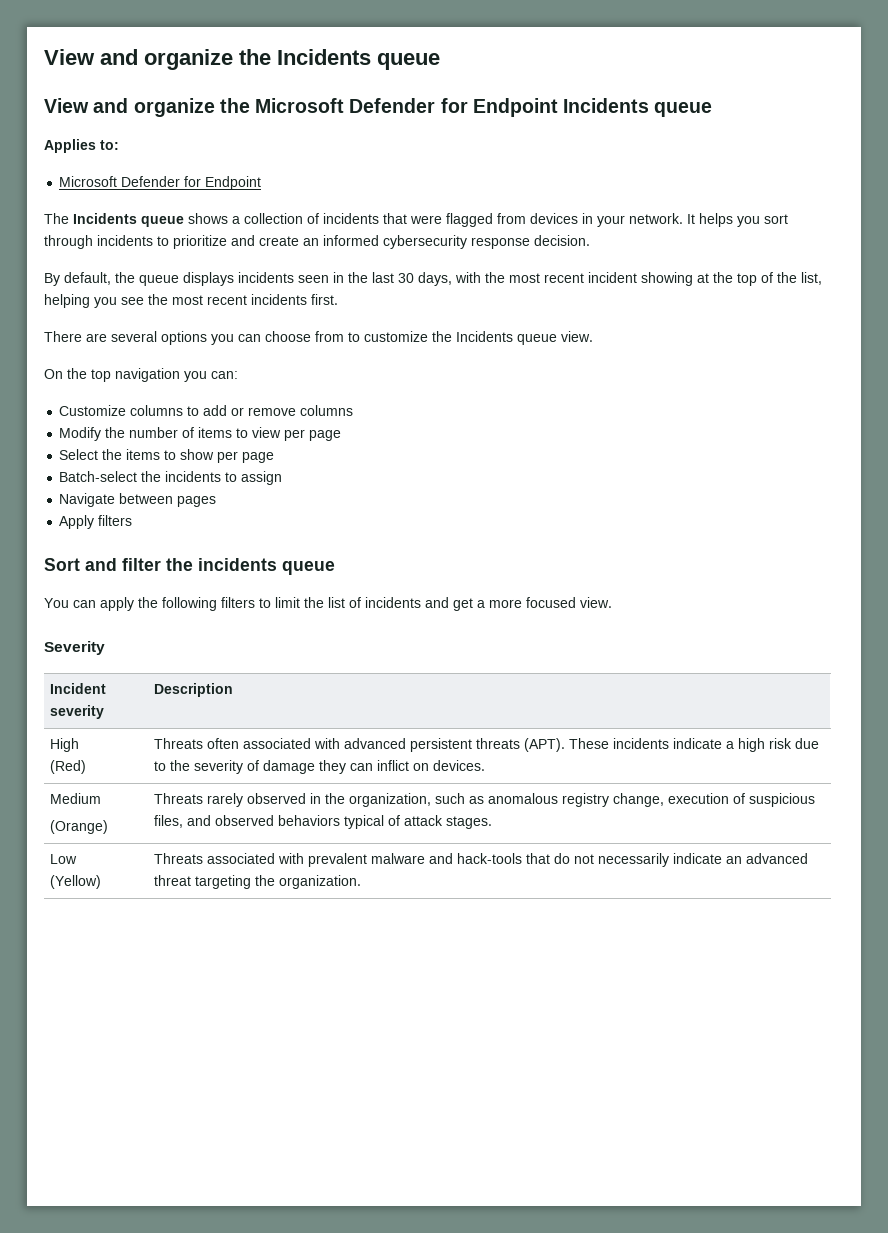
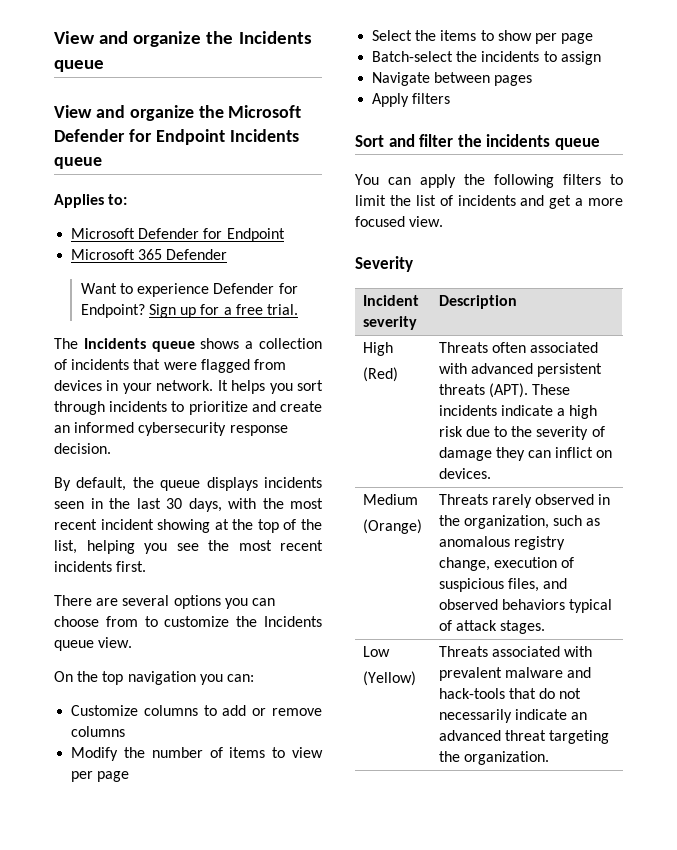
(262, 183) none -> [71,249,228,260] [80,283,298,297] [80,304,299,318] // Microsoft 365 Defender // Want to experience Defender for Endpoint? Sign up for a free trial.

